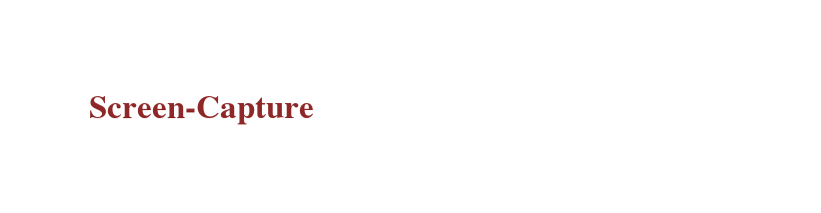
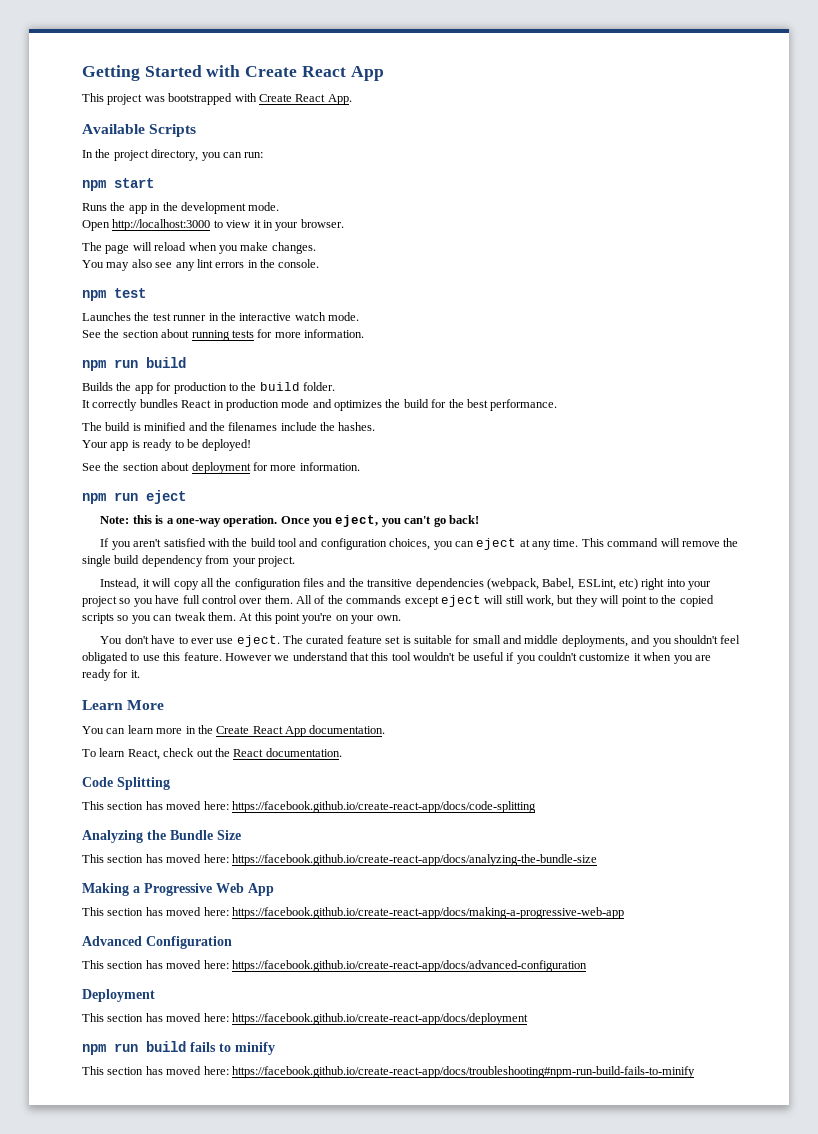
[88,96,315,126] Screen-Capture -> [82,65,384,81] [82,93,352,105] [82,124,197,137] [82,149,264,161] [82,178,154,191] [82,202,280,214] [82,219,344,231] [82,242,316,254] [82,259,320,271] [82,288,146,301] [82,312,359,321] [82,329,364,341] [82,357,186,371] [82,382,335,394] [82,399,558,411] [82,422,376,431] [82,439,252,451] [82,462,360,474] [82,490,186,504] [100,515,479,527] [100,538,739,550] [82,555,295,567] [100,578,712,590] [82,595,714,607] [82,612,401,624] [100,635,741,647] [82,652,711,664] [82,669,140,681] [82,700,165,710] [82,725,386,737] [82,748,342,760] [82,777,170,790] [82,801,536,813] [82,830,241,843] [82,854,597,866] [82,883,274,896] [82,907,624,919] [82,936,232,949] [82,960,587,972] [82,989,155,1002] [82,1013,528,1025] [82,1041,275,1055] [82,1066,695,1078] Getting Started with Create React App // This project was bootstrapped with Create React App. // Available Scripts // In the project directory, you can run: // npm start // Runs the app in the development mode. // Open http://localhost:3000 to view it in your browser. // The page will reload when you make changes. // You may also see any lint errors in the console. // npm test // Launches the test runner in the interactive watch mode. // See the section about running tests for more information. // npm run build // Builds the app for production to the build folder. // It correctly bundles React in production mode and optimizes the build for the best performance. // The build is minified and the filenames include the hashes. // Your app is ready to be deployed! // See the section about deployment for more information. // npm run eject // Note: this is a one-way operation. Once you eject, you can't go back! // If you aren't satisfied with the build tool and configuration choices, you can eject at any time. This command will remove the single build dependency from your project. // Instead, it will copy all the configuration files and the transitive dependencies (webpack, Babel, ESLint, etc) right into your project so you have full control over them. All of the commands except eject will still work, but they will point to the copied scripts so you can tweak them. At this point you're on your own. // You don't have to ever use eject. The curated feature set is suitable for small and middle deployments, and you shouldn't feel obligated to use this feature. However we understand that this tool wouldn't be useful if you couldn't customize it when you are ready for it. // Learn More // You can learn more in the Create React App documentation. // To learn React, check out the React documentation. // Code Splitting // This section has moved here: https://facebook.github.io/create-react-app/docs/code-splitting // Analyzing the Bundle Size // This section has moved here: https://facebook.github.io/create-react-app/docs/analyzing-the-bundle-size // Making a Progressive Web App // This section has moved here: https://facebook.github.io/create-react-app/docs/making-a-progressive-web-app // Advanced Configuration // This section has moved here: https://facebook.github.io/create-react-app/docs/advanced-configuration // Deployment // This section has moved here: https://facebook.github.io/create-react-app/docs/deployment // npm run build fails to minify // This section has moved here: https://facebook.github.io/create-react-app/docs/troubleshooting#npm-run-build-fails-to-minify

